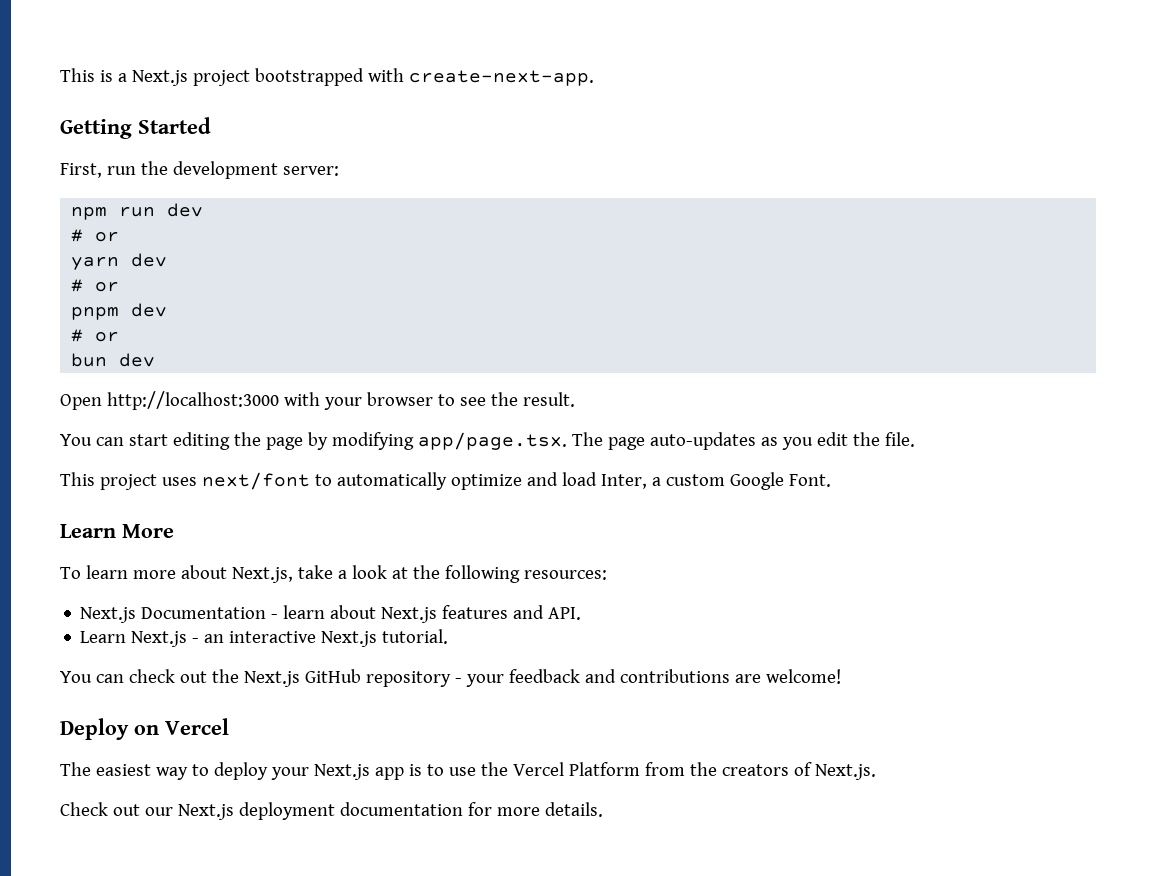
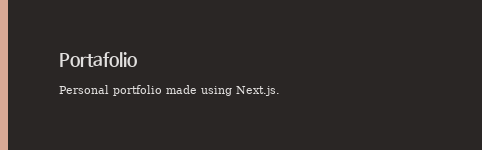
[60,68,594,86] [60,117,211,139] [60,161,339,179] [71,203,204,220] [71,229,120,242] [71,253,168,270] [71,279,120,292] [71,303,168,320] [71,329,120,342] [71,353,156,367] [60,391,575,410] [60,432,915,450] [60,472,831,490] [60,524,174,538] [60,565,607,583] [80,605,582,623] [80,629,449,647] [60,669,841,687] [60,718,229,740] [60,762,876,780] [60,802,603,820] This is a Next.js project bootstrapped with create-next-app. // Getting Started // First, run the development server: // npm run dev // # or // yarn dev // # or // pnpm dev // # or // bun dev // Open http://localhost:3000 with your browser to see the result. // You can start editing the page by modifying app/page.tsx. The page auto-updates as you edit the file. // This project uses next/font to automatically optimize and load Inter, a custom Google Font. // Learn More // To learn more about Next.js, take a look at the following resources: // Next.js Documentation - learn about Next.js features and API. // Learn Next.js - an interactive Next.js tutorial. // You can check out the Next.js GitHub repository - your feedback and contributions are welcome! // Deploy on Vercel // The easiest way to deploy your Next.js app is to use the Vercel Platform from the creators of Next.js. // Check out our Next.js deployment documentation for more details. -> [59,52,137,67] [59,85,280,96] Portafolio // Personal portfolio made using Next.js.

